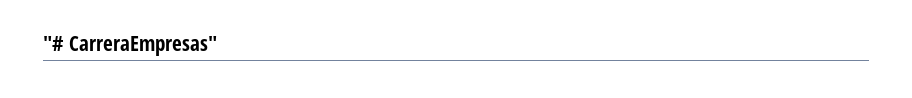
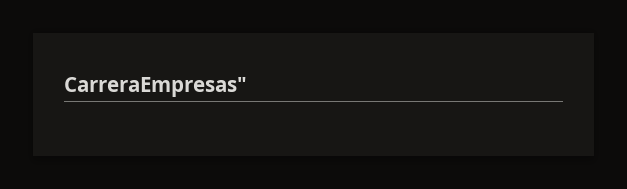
[43,36,64,51] "# -> (64, 87) none

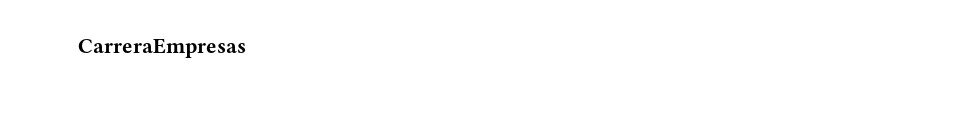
[64,77,247,97] CarreraEmpresas" -> [78,38,246,58] CarreraEmpresas

